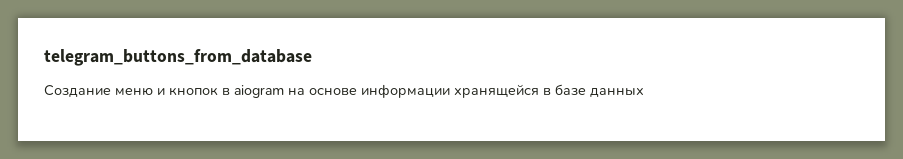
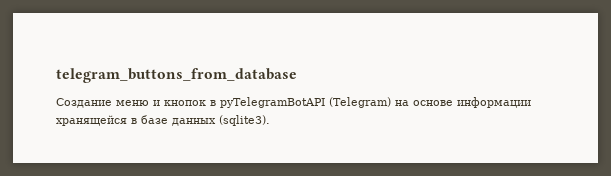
[234,85,284,98] aiogram -> [220,97,391,108] pyTelegramBotAPI (Telegram)
(644, 92) none -> [219,115,270,126] (sqlite3).

